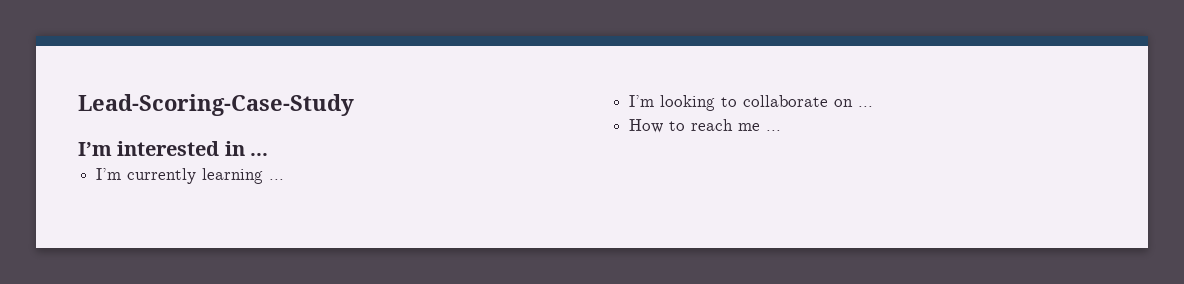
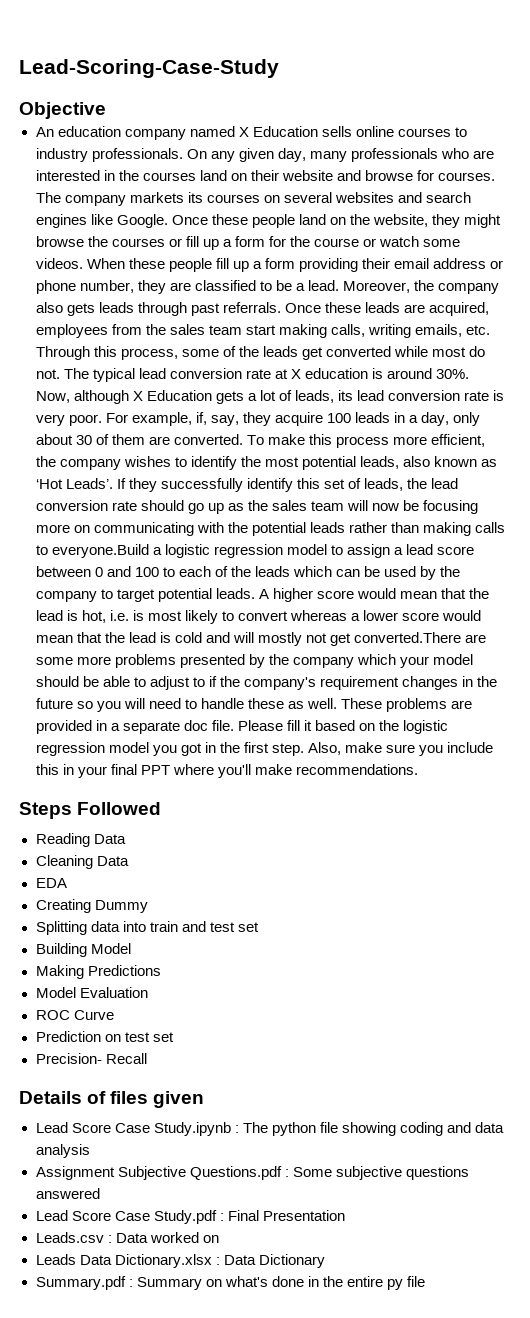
[78,141,269,156] [96,168,285,184] [629,95,874,111] [629,119,782,133] I’m interested in ... // I’m currently learning ... // I’m looking to collaborate on ... // How to reach me ... -> [19,102,106,119] [35,126,467,140] [35,148,494,162] [35,170,496,181] [35,192,471,206] [35,214,502,228] [35,236,461,250] [35,258,504,272] [35,280,500,294] [35,302,490,316] [35,324,491,338] [35,346,486,360] [35,368,470,382] [35,390,505,404] [35,412,481,426] [35,434,486,448] [35,456,498,470] [35,478,459,492] [35,500,479,514] [35,522,506,536] [35,544,475,558] [35,566,461,580] [35,588,490,602] [35,610,482,624] [35,632,487,646] [35,654,473,668] [35,676,498,690] [35,698,473,712] [35,720,449,734] [35,742,494,756] [35,764,418,778] [19,802,162,819] [35,833,126,847] [35,855,129,869] [35,878,67,888] [35,899,148,913] [35,921,259,935] [35,943,131,957] [35,965,161,979] [35,987,148,998] [35,1010,114,1020] [35,1031,174,1042] [35,1053,147,1064] [19,1091,205,1108] [35,1122,505,1136] [35,1144,90,1158] [35,1166,469,1180] [35,1188,100,1199] [35,1210,345,1224] [35,1232,219,1243] [35,1254,325,1268] [35,1276,426,1290] Objective // An education company named X Education sells online courses to industry professionals. On any given day, many professionals who are interested in the courses land on their website and browse for courses. The company markets its courses on several websites and search engines like Google. Once these people land on the website, they might browse the courses or fill up a form for the course or watch some videos. When these people fill up a form providing their email address or phone number, they are classified to be a lead. Moreover, the company also gets leads through past referrals. Once these leads are acquired, employees from the sales team start making calls, writing emails, etc. Through this process, some of the leads get converted while most do not. The typical lead conversion rate at X education is around 30%. Now, although X Education gets a lot of leads, its lead conversion rate is very poor. For example, if, say, they acquire 100 leads in a day, only about 30 of them are converted. To make this process more efficient, the company wishes to identify the most potential leads, also known as ‘Hot Leads’. If they successfully identify this set of leads, the lead conversion rate should go up as the sales team will now be focusing more on communicating with the potential leads rather than making calls to everyone.Build a logistic regression model to assign a lead score between 0 and 100 to each of the leads which can be used by the company to target potential leads. A higher score would mean that the lead is hot, i.e. is most likely to convert whereas a lower score would mean that the lead is cold and will mostly not get converted.There are some more problems presented by the company which your model should be able to adjust to if the company's requirement changes in the future so you will need to handle these as well. These problems are provided in a separate doc file. Please fill it based on the logistic regression model you got in the first step. Also, make sure you include this in your final PPT where you'll make recommendations. // Steps Followed // Reading Data // Cleaning Data // EDA // Creating Dummy // Splitting data into train and test set // Building Model // Making Predictions // Model Evaluation // ROC Curve // Prediction on test set // Precision- Recall // Details of files given // Lead Score Case Study.ipynb : The python file showing coding and data analysis // Assignment Subjective Questions.pdf : Some subjective questions answered // Lead Score Case Study.pdf : Final Presentation // Leads.csv : Data worked on // Leads Data Dictionary.xlsx : Data Dictionary // Summary.pdf : Summary on what's done in the entire py file

